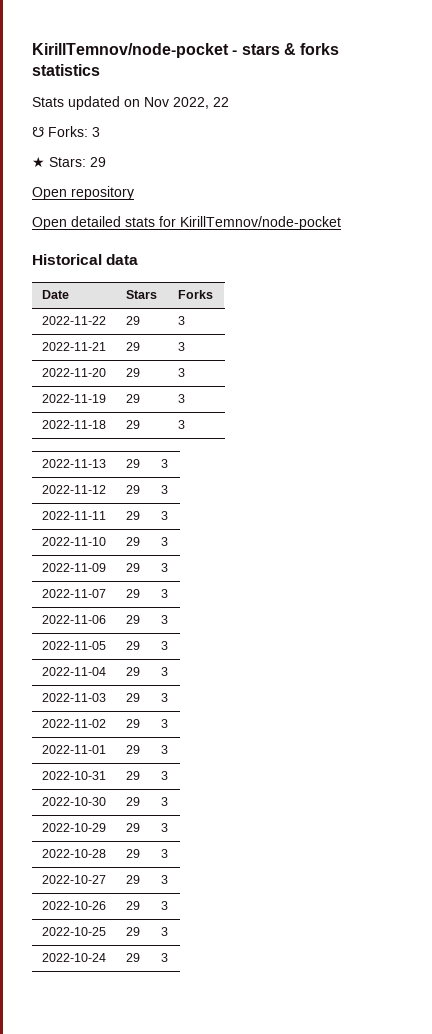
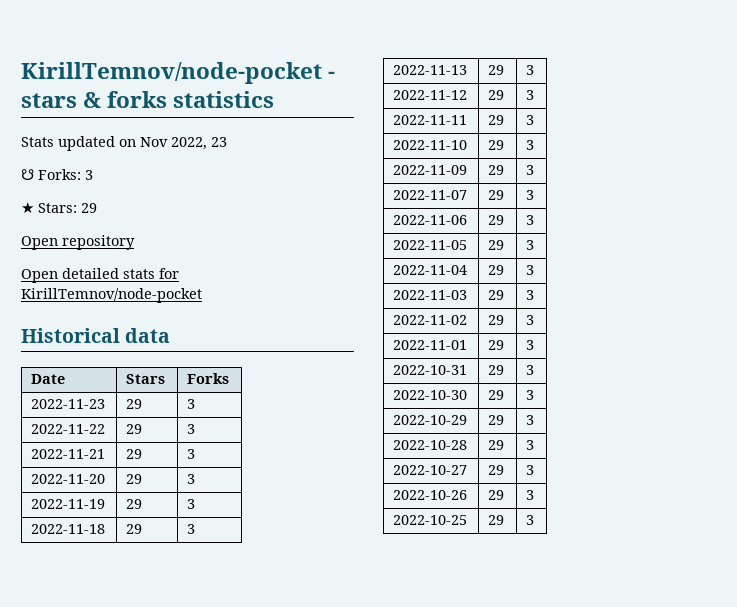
[213,97,229,107] 22 -> [211,137,227,147] 23
(213, 294) none -> [31,399,106,409] [126,399,143,409] [187,399,196,409] // 2022-11-23 | 29 | 3
[41,953,106,962] [125,953,140,962] [160,953,168,962] // 2022-10-24 | 29 | 3 -> (535, 520) none

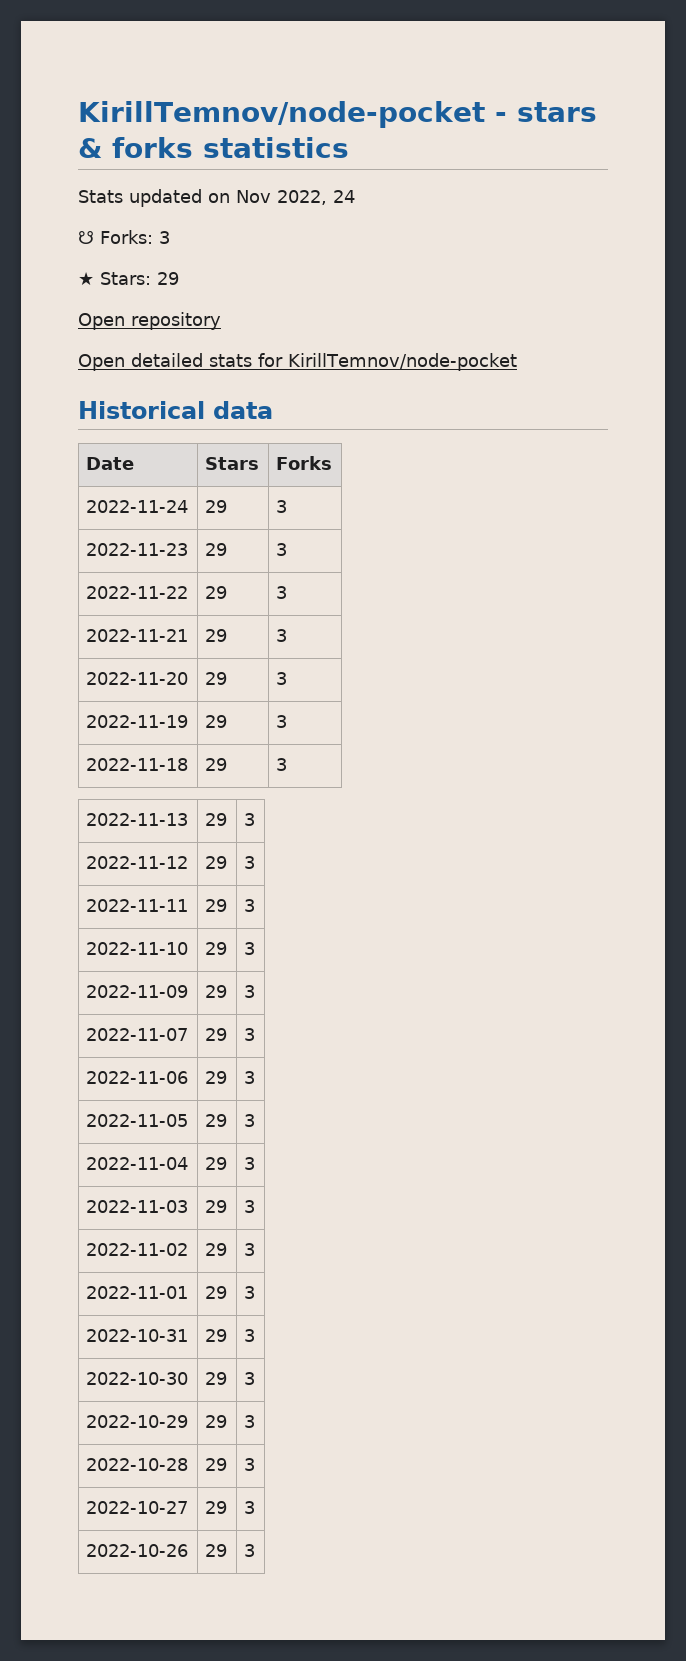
[211,137,227,147] 23 -> [333,190,355,203] 24
(230, 378) none -> [86,500,189,513] [205,500,228,513] [276,500,288,513] // 2022-11-24 | 29 | 3
[393,515,468,525] [488,515,505,525] [526,515,535,525] // 2022-10-25 | 29 | 3 -> (256, 1550) none

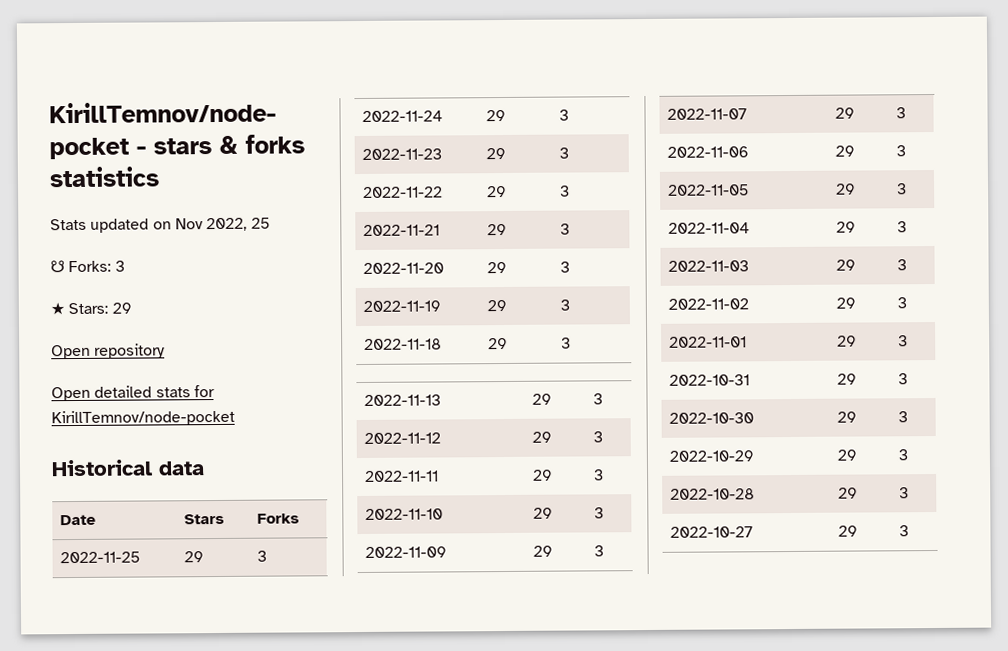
[333,190,355,203] 24 -> [250,217,270,229] 25
(333, 463) none -> [60,551,141,564] [184,551,205,563] [257,550,268,562] // 2022-11-25 | 29 | 3
[86,1544,189,1557] [205,1544,228,1557] [244,1544,256,1557] // 2022-10-26 | 29 | 3 -> (910, 531) none

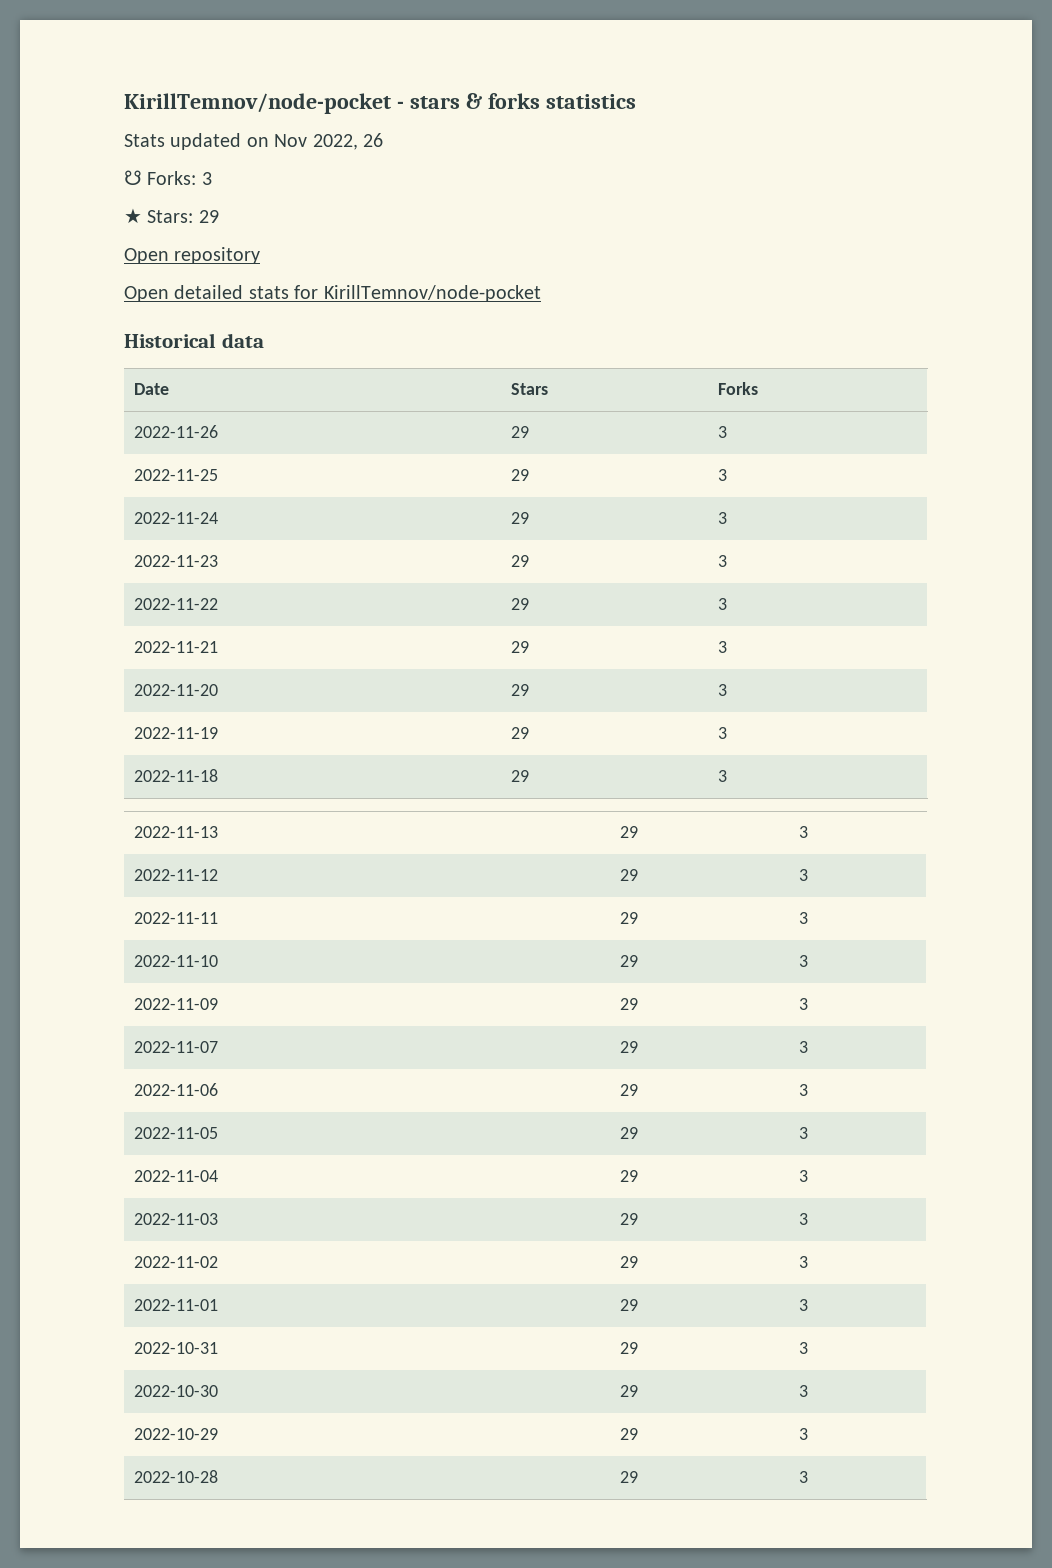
[250,217,270,229] 25 -> [363,133,383,147] 26
(301, 518) none -> [133,425,218,438] [510,426,529,438] [717,426,727,438] // 2022-11-26 | 29 | 3
[670,526,754,538] [838,525,859,537] [899,525,910,537] // 2022-10-27 | 29 | 3 -> (808, 1477) none

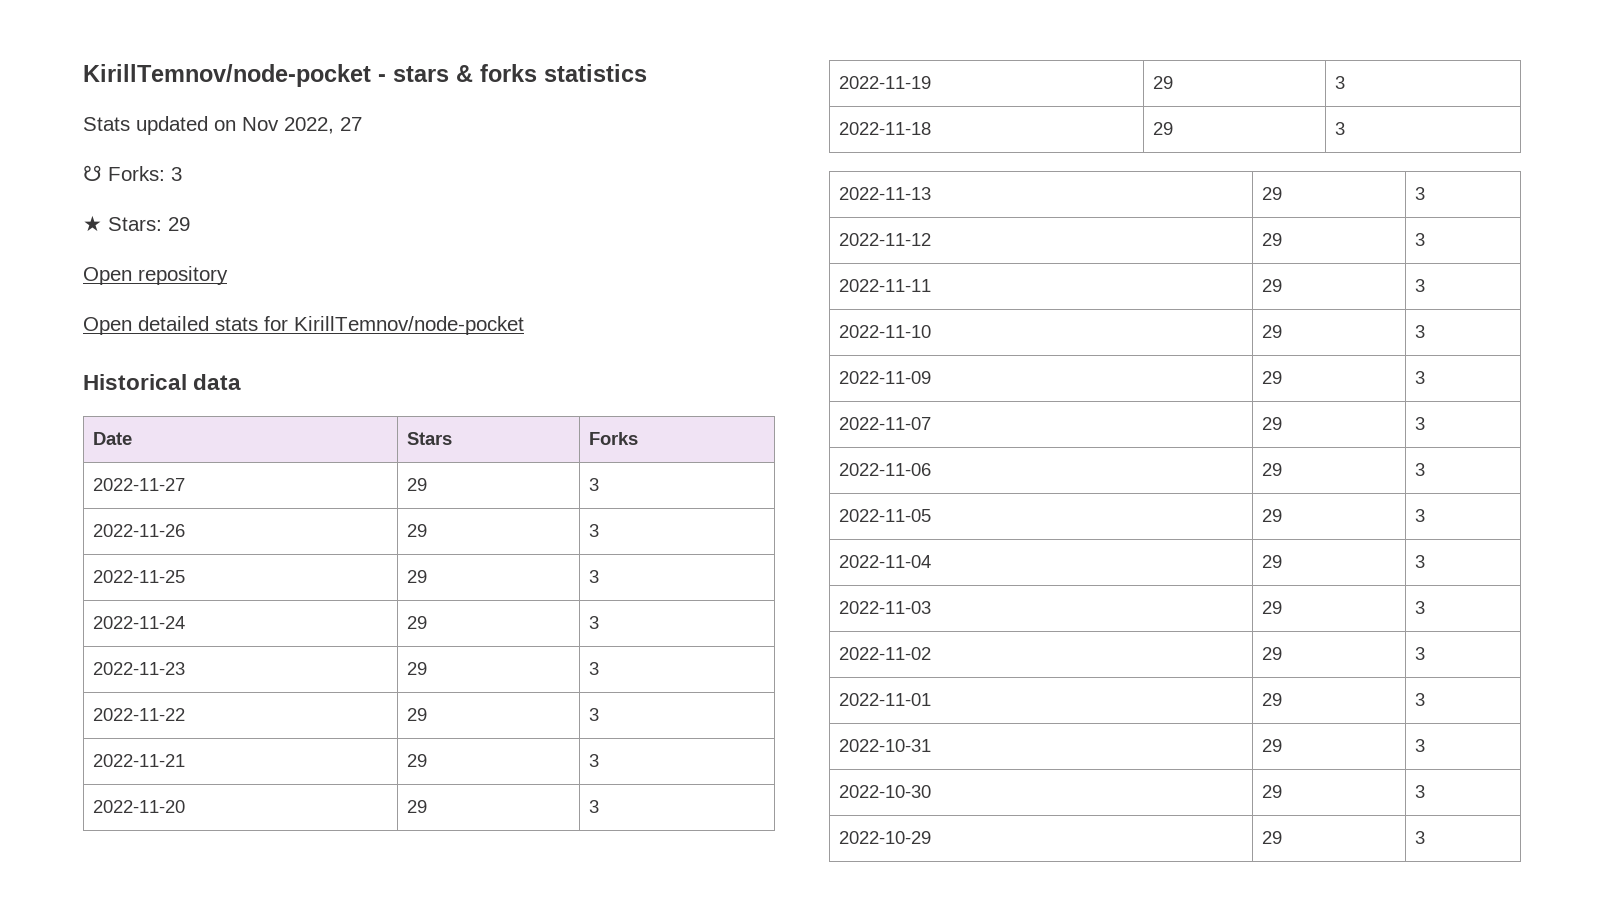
[363,133,383,147] 26 -> [340,117,362,131] 27
(758, 388) none -> [92,478,185,491] [406,478,427,491] [588,478,599,491] // 2022-11-27 | 29 | 3
[133,1470,218,1483] [619,1471,638,1483] [798,1471,808,1483] // 2022-10-28 | 29 | 3 -> (1425, 837) none

